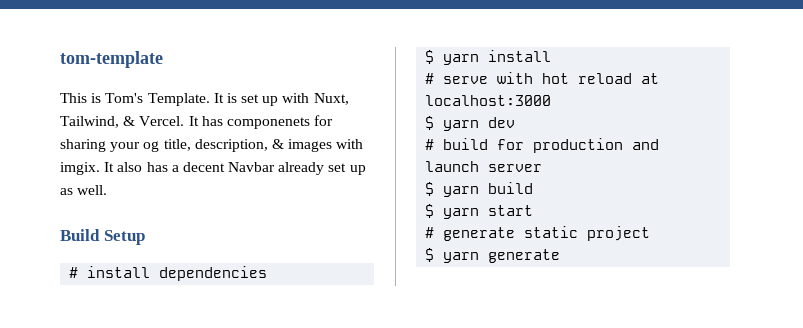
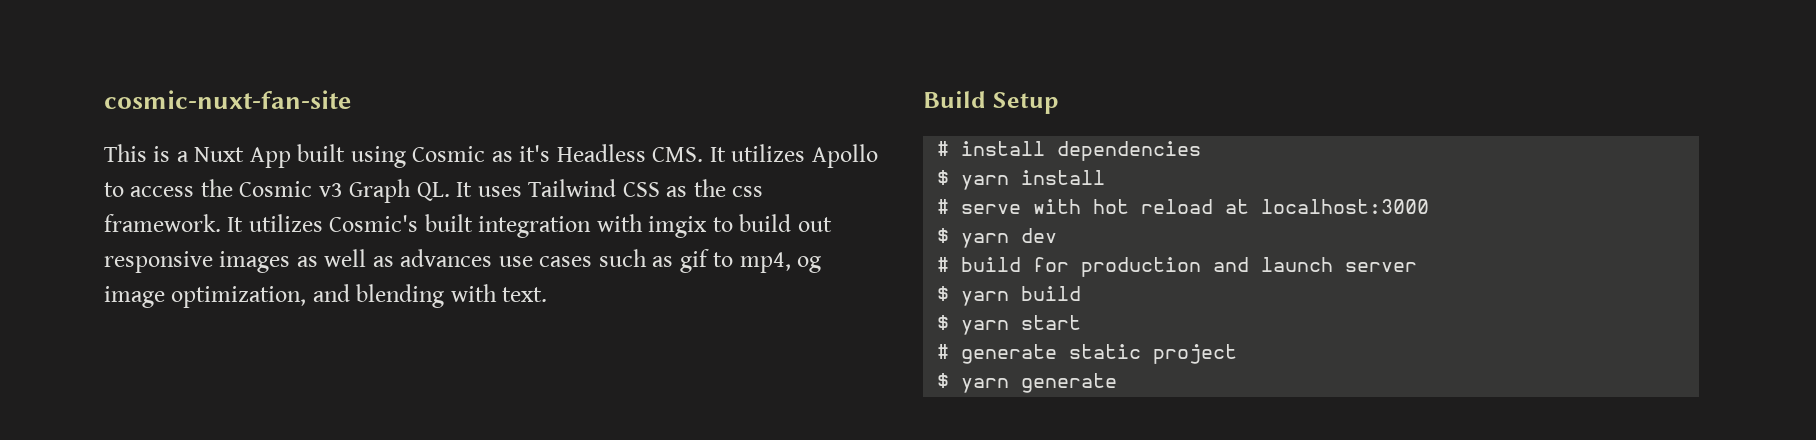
[60,51,163,68] tom-template -> [104,90,351,109] cosmic-nuxt-fan-site
[105,93,349,106] [60,115,334,129] [60,139,364,152] [60,162,366,175] [60,185,108,195] Tom's Template. It is set up with Nuxt, Tailwind, & Vercel. It has componenets for sharing your og title, description, & images with imgix. It also has a decent Navbar already set up as well. -> [176,144,878,168] [104,179,764,203] [104,214,832,238] [104,249,822,273] [104,284,548,308] a Nuxt App built using Cosmic as it's Headless CMS. It utilizes Apollo to access the Cosmic v3 Graph QL. It uses Tailwind CSS as the css framework. It utilizes Cosmic's built integration with imgix to build out responsive images as well as advances use cases such as gif to mp4, og image optimization, and blending with text.

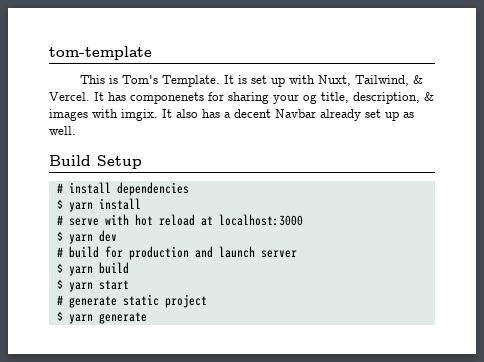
[104,90,351,109] cosmic-nuxt-fan-site -> [49,46,152,60] tom-template
[176,144,878,168] [104,179,764,203] [104,214,832,238] [104,249,822,273] [104,284,548,308] a Nuxt App built using Cosmic as it's Headless CMS. It utilizes Apollo to access the Cosmic v3 Graph QL. It uses Tailwind CSS as the css framework. It utilizes Cosmic's built integration with imgix to build out responsive images as well as advances use cases such as gif to mp4, og image optimization, and blending with text. -> [121,75,423,87] [49,92,434,104] [49,109,414,121] [49,126,76,135] Tom's Template. It is set up with Nuxt, Tailwind, & Vercel. It has componenets for sharing your og title, description, & images with imgix. It also has a decent Navbar already set up as well.

